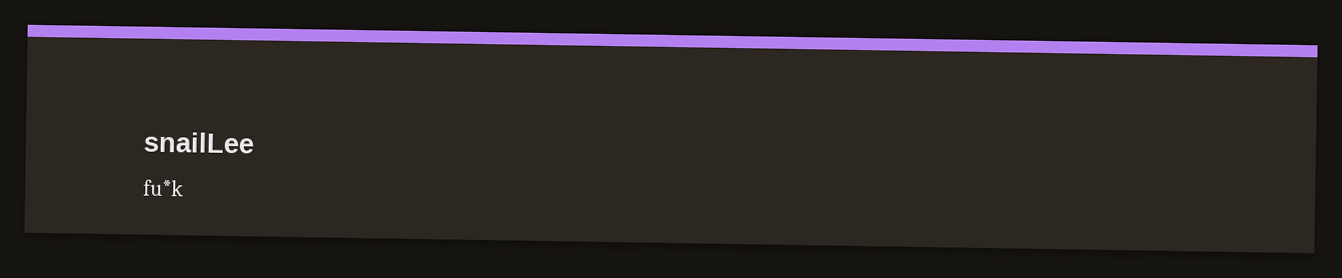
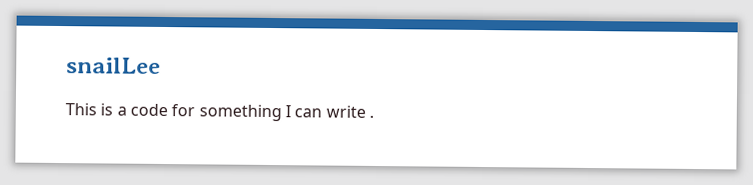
[143,179,184,197] fu*k -> [65,103,374,122] This is a code for something I can write .

